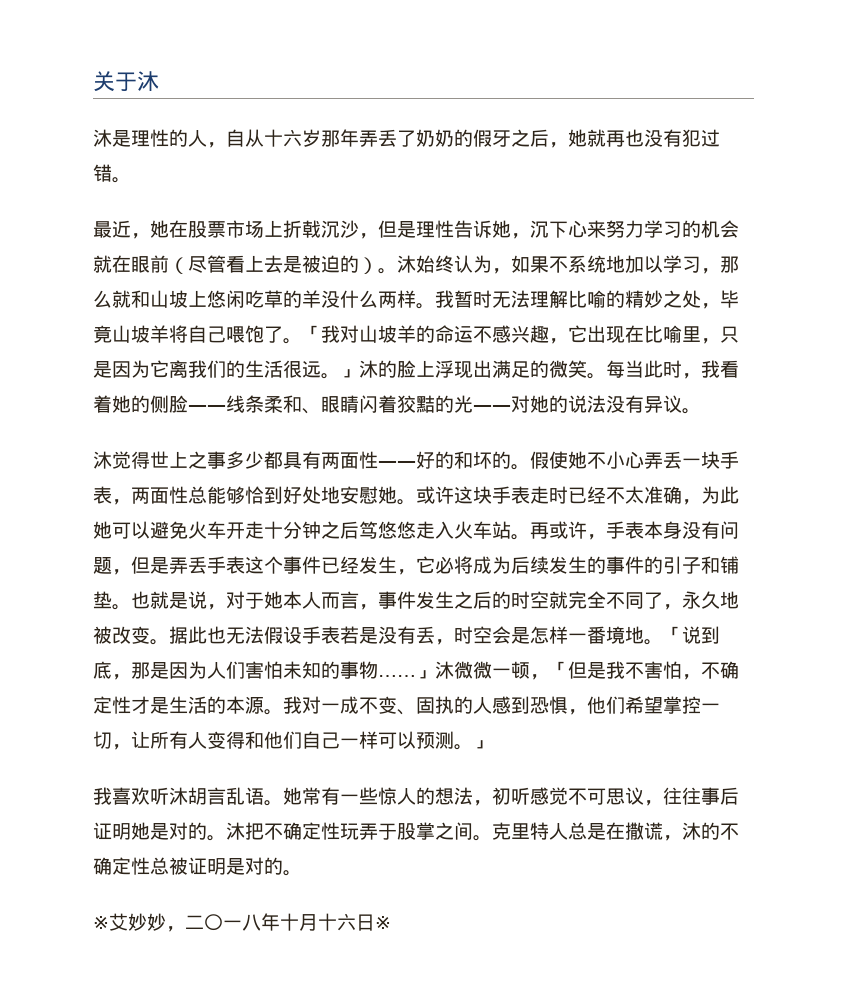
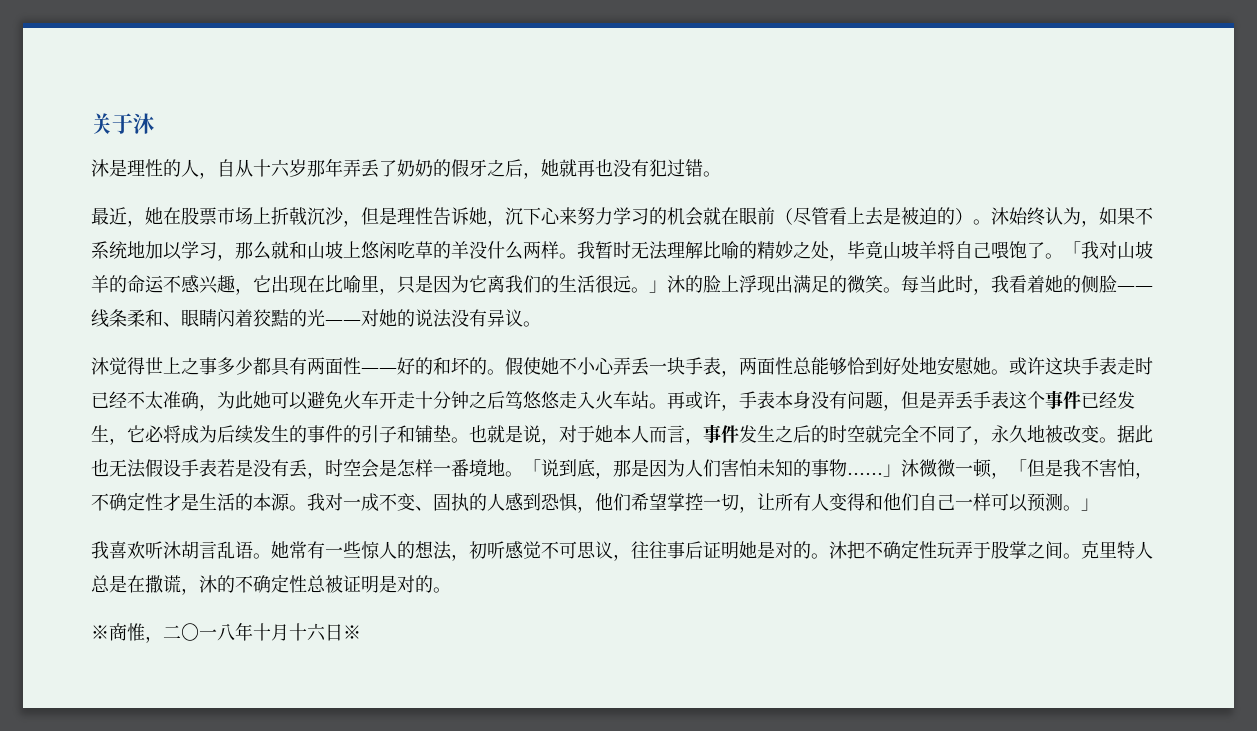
[109,913,166,931] 艾妙妙 -> [109,623,145,641] 商惟

